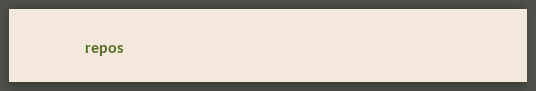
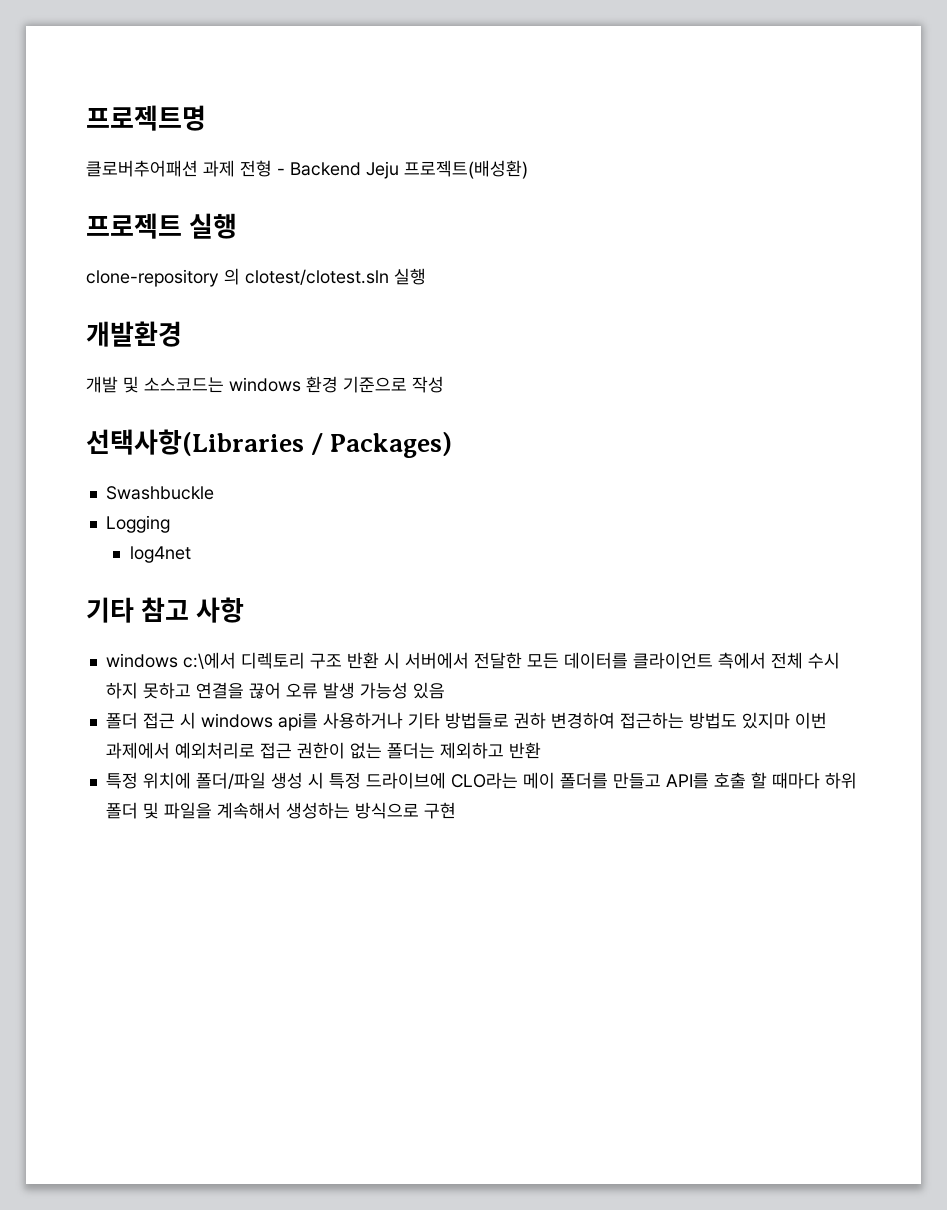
[85,45,123,56] repos -> [86,105,206,131] [86,160,528,179] [86,213,238,239] [86,268,426,287] [86,321,182,347] [86,376,444,393] [86,429,453,458] [105,486,214,500] [105,515,170,533] [129,546,191,563] [86,597,245,623] [105,652,840,669] [105,682,445,699] [105,712,827,731] [105,742,541,759] [105,772,857,789] [105,802,456,819] 프로젝트명 // 클로버추어패션 과제 전형 - Backend Jeju 프로젝트(배성환) // 프로젝트 실행 // clone-repository 의 clotest/clotest.sln 실행 // 개발환경 // 개발 및 소스코드는 windows 환경 기준으로 작성 // 선택사항(Libraries / Packages) // Swashbuckle // Logging // log4net // 기타 참고 사항 // windows c:\에서 디렉토리 구조 반환 시 서버에서 전달한 모든 데이터를 클라이언트 측에서 전체 수시 하지 못하고 연결을 끊어 오류 발생 가능성 있음 // 폴더 접근 시 windows api를 사용하거나 기타 방법들로 권하 변경하여 접근하는 방법도 있지마 이번 과제에서 예외처리로 접근 권한이 없는 폴더는 제외하고 반환 // 특정 위치에 폴더/파일 생성 시 특정 드라이브에 CLO라는 메이 폴더를 만들고 API를 호출 할 때마다 하위 폴더 및 파일을 계속해서 생성하는 방식으로 구현

